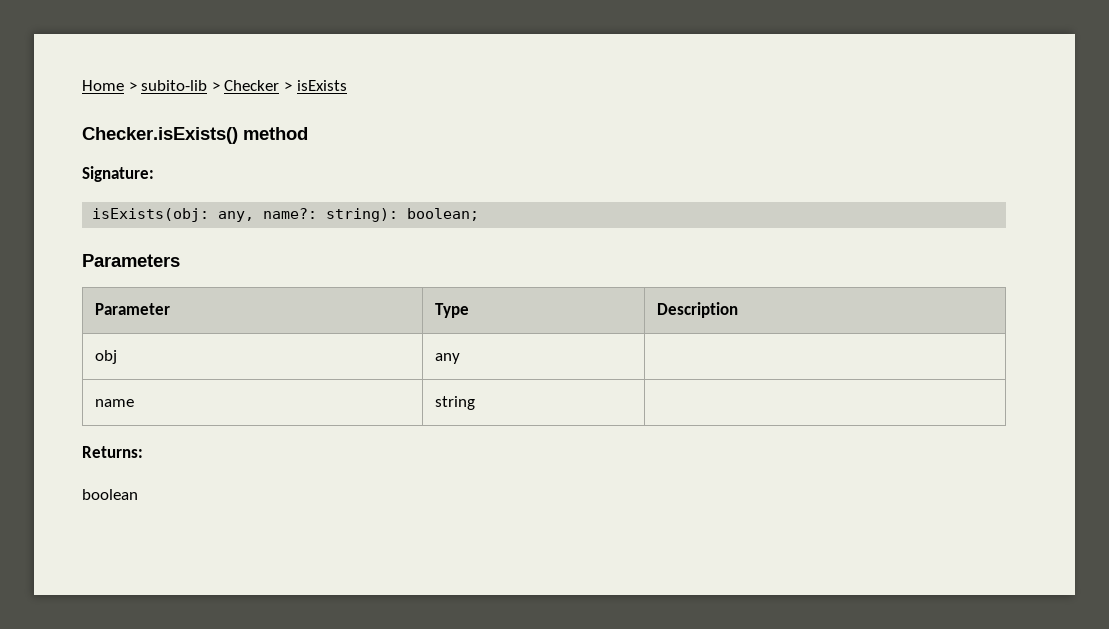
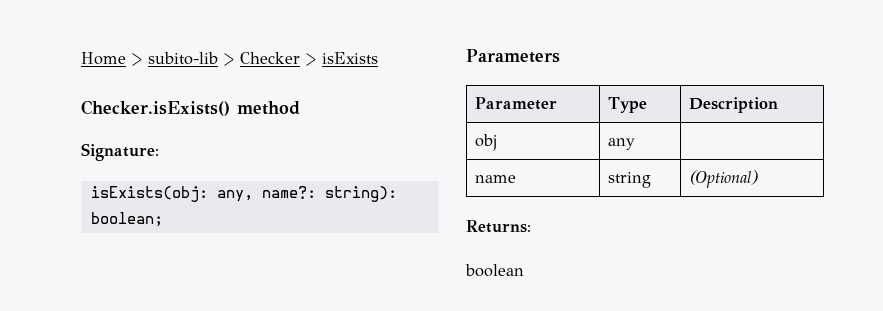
(475, 403) none -> [688,170,758,188] (Optional)

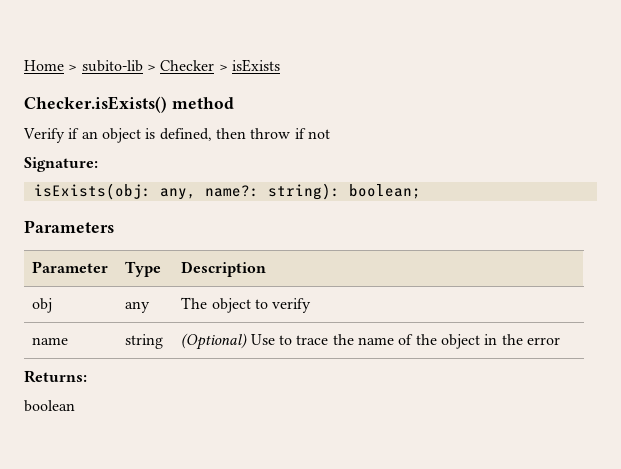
(300, 108) none -> [23,128,330,143] // Verify if an object is defined, then throw if not
(635, 144) none -> [181,297,312,313] The object to verify
(758, 179) none -> [250,334,560,349] Use to trace the name of the object in the error

